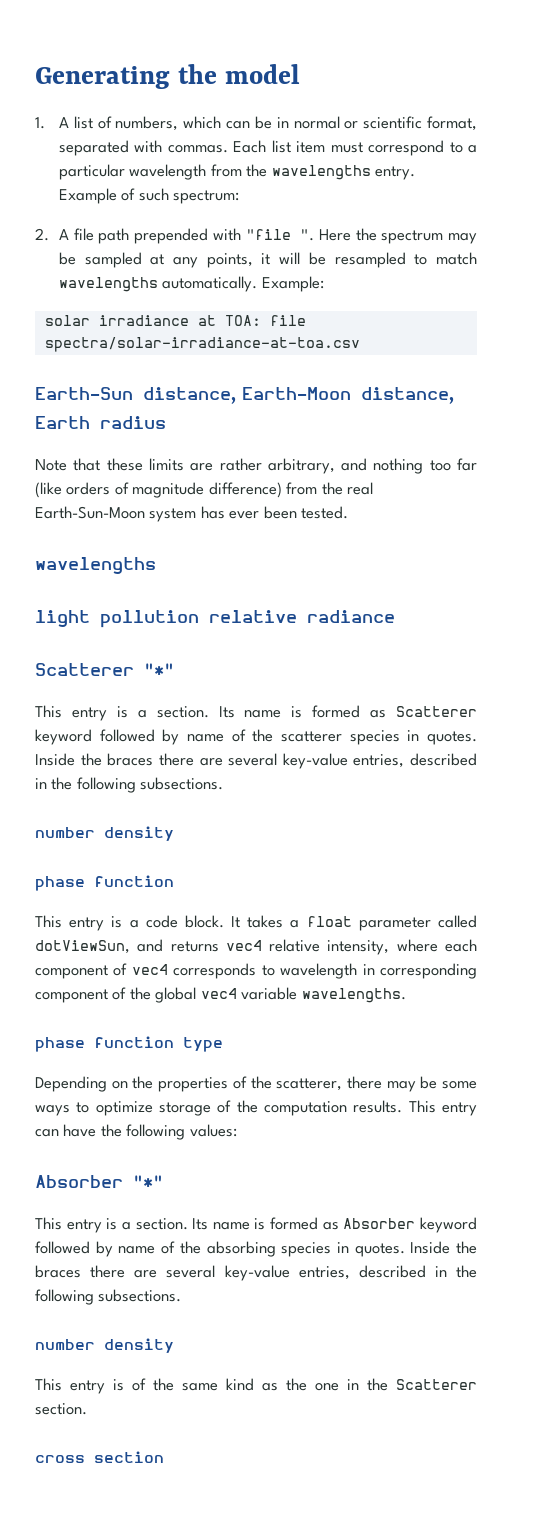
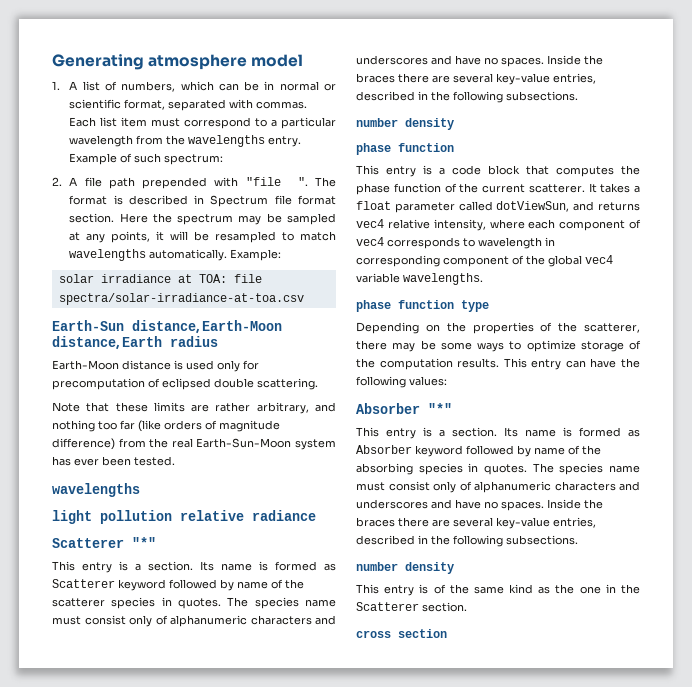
[178,64,218,84] the -> [148,54,248,70] atmosphere
(315, 235) none -> [315,177,336,187] [69,195,337,207] [69,213,115,223] The format is described in Spectrum file format section.
(166, 422) none -> [52,360,259,372] [52,378,318,390] // Earth-Moon distance is used only for precomputation of eclipsed double scattering.
(478, 738) none -> [227,597,336,609] [52,615,336,627] [356,55,544,67] The species name must consist only of alphanumeric characters and underscores and have no spaces.
[184,915,224,928] block. -> [488,165,640,177] [356,183,585,195] block that computes the phase function of the current scatterer.
(405, 1250) none -> [532,463,640,475] [356,481,640,493] [356,499,544,511] The species name must consist only of alphanumeric characters and underscores and have no spaces.

